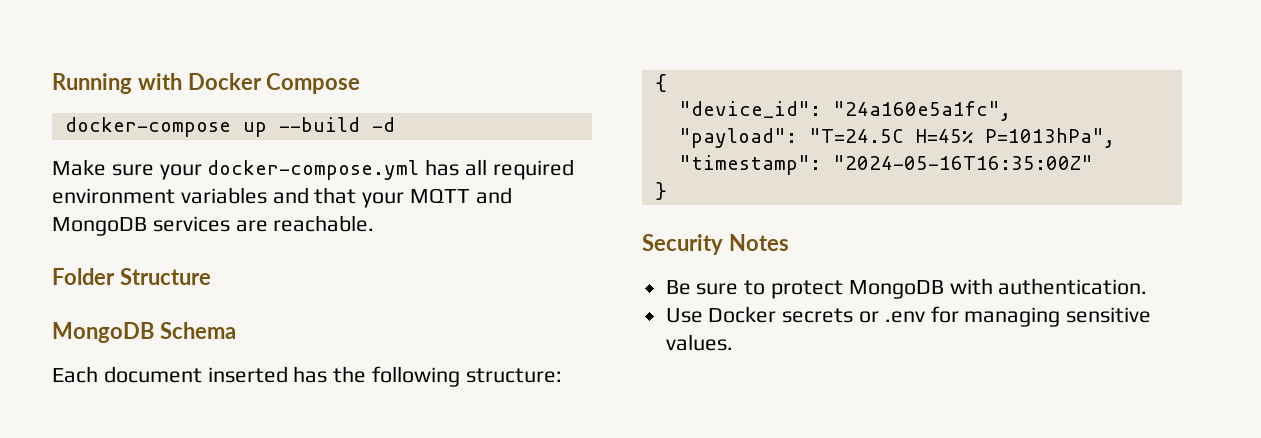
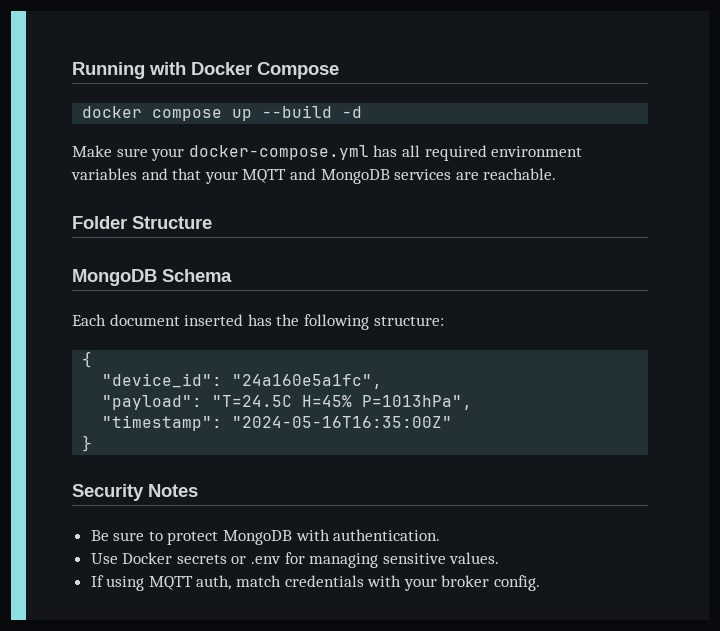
[64,117,231,137] docker-compose -> [82,106,223,121] docker compose
(733, 342) none -> [90,575,541,591] // If using MQTT auth, match credentials with your broker config.

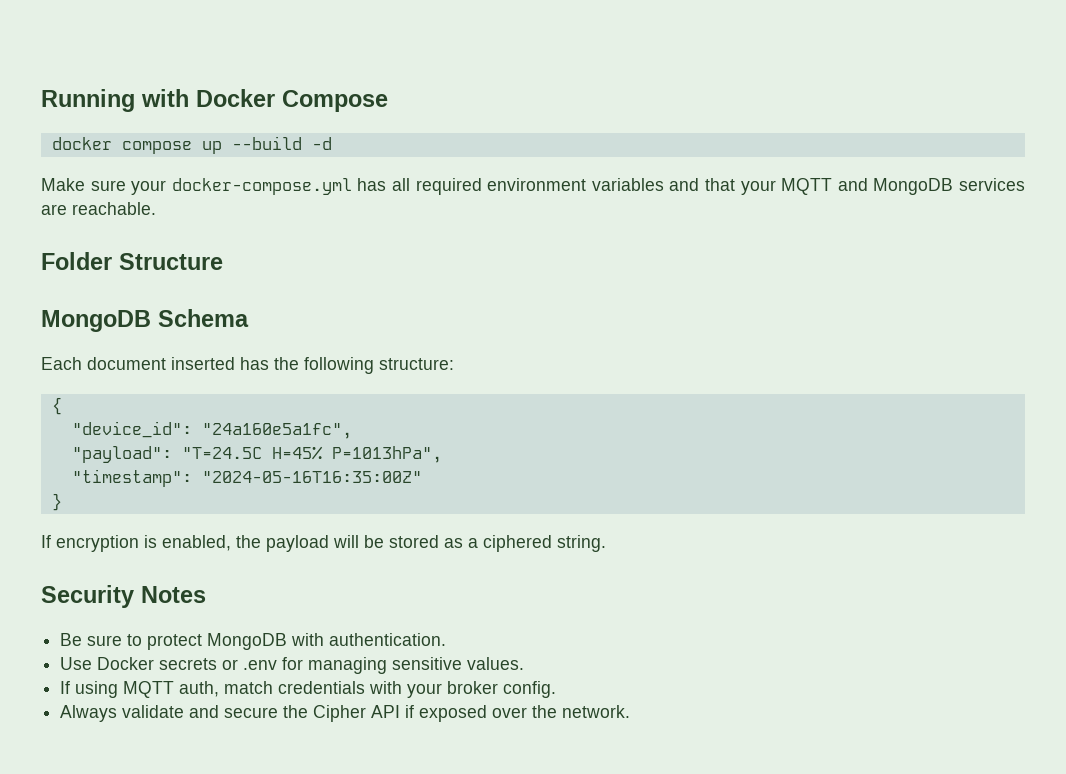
(93, 443) none -> [41,535,606,552] // If encryption is enabled, the payload will be stored as a ciphered string.
(541, 583) none -> [60,705,631,722] // Always validate and secure the Cipher API if exposed over the network.

